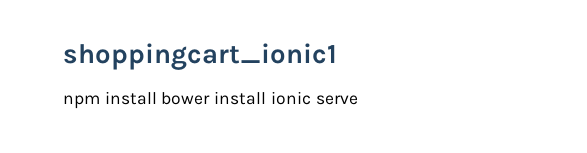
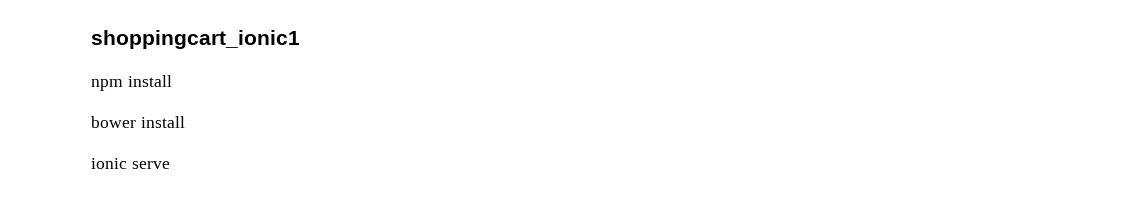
(157, 98) none -> (172, 81) //
(267, 98) none -> (185, 122) //

